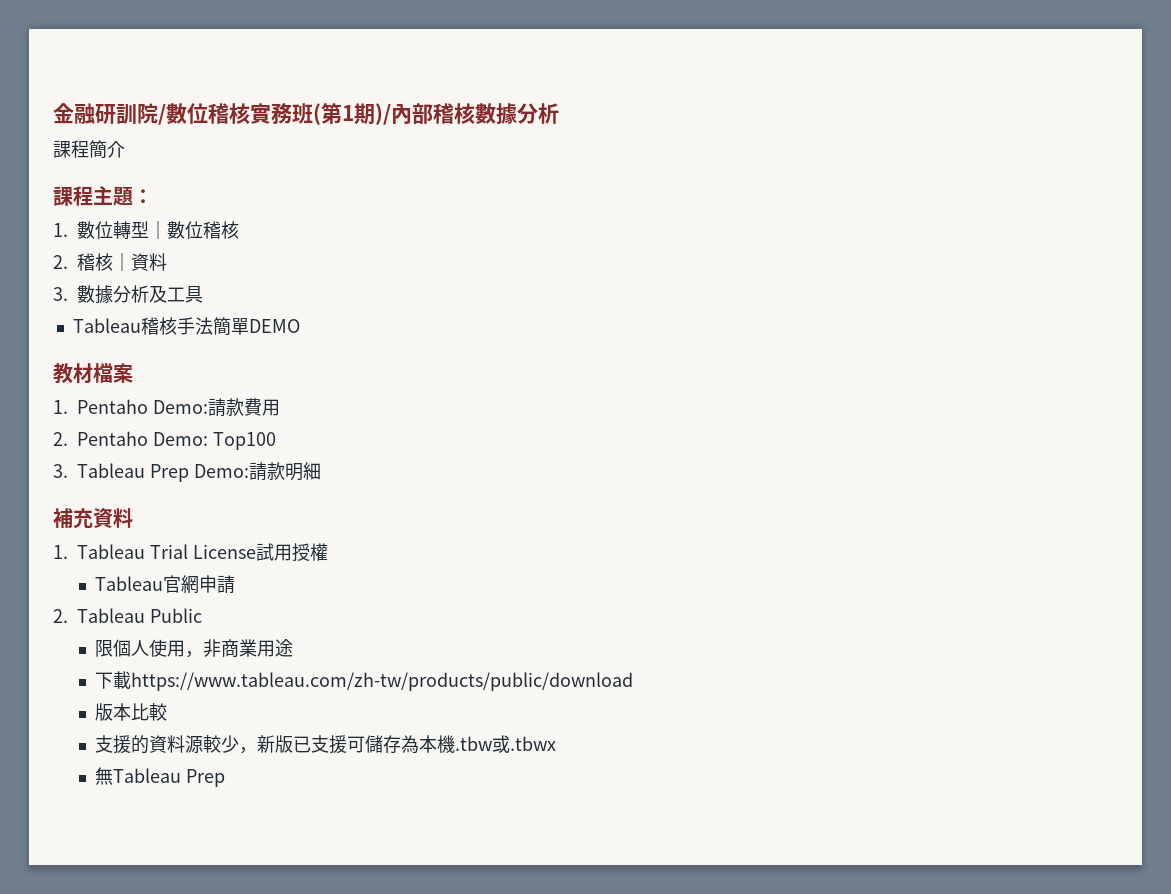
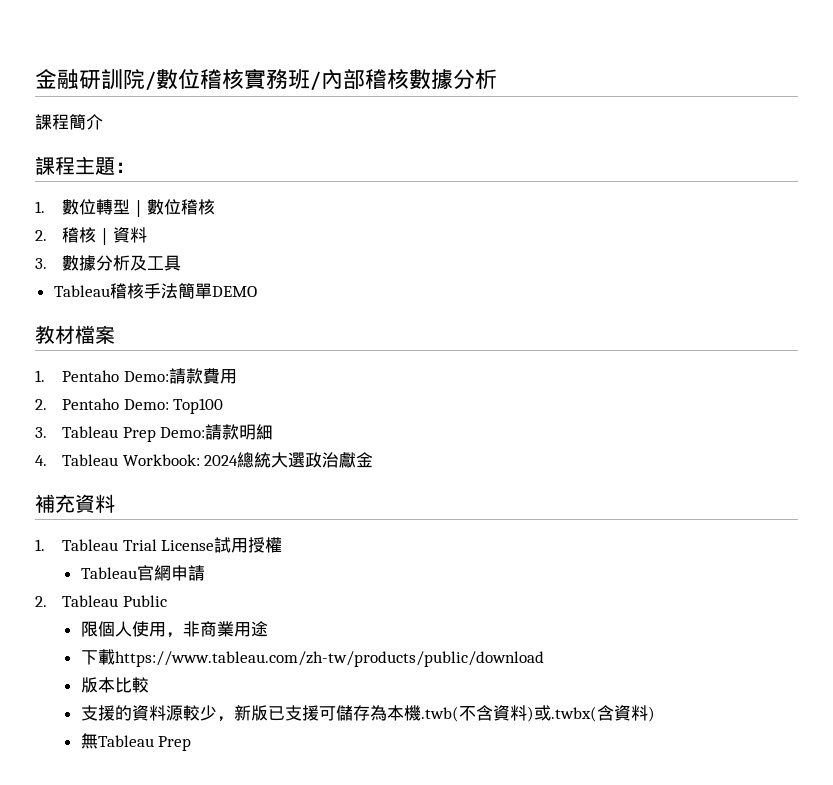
[313,103,391,125] (第1期)/ -> [310,71,321,91] /
(321, 471) none -> [35,452,374,468] // 4. Tableau Workbook: 2024總統大選政治獻金
[455,735,557,753] .tbw或.tbwx -> [420,705,655,722] .twb(不含資料)或.twbx(含資料)

